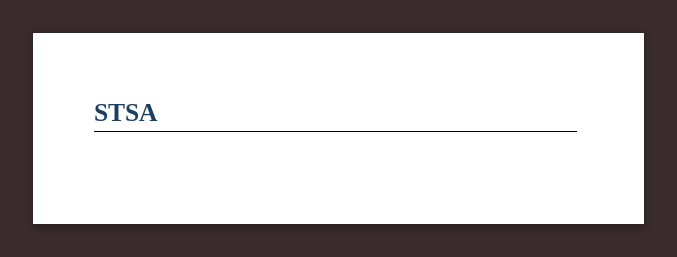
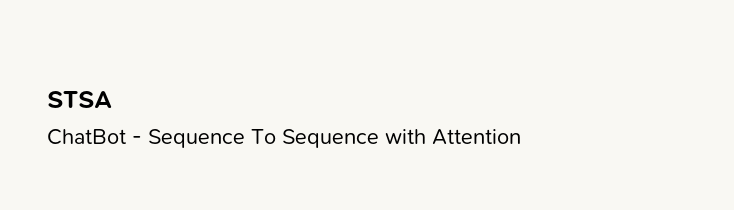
(158, 112) none -> [47,129,521,148] // ChatBot - Sequence To Sequence with Attention

